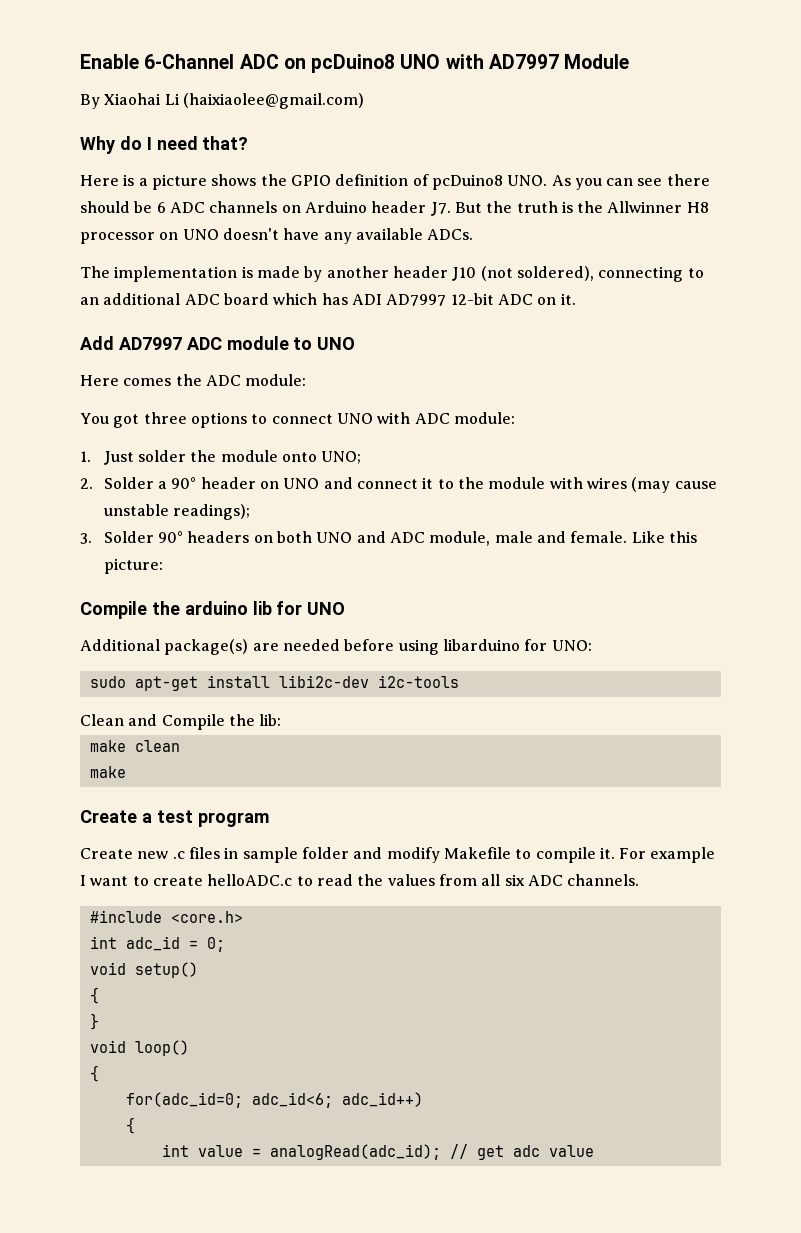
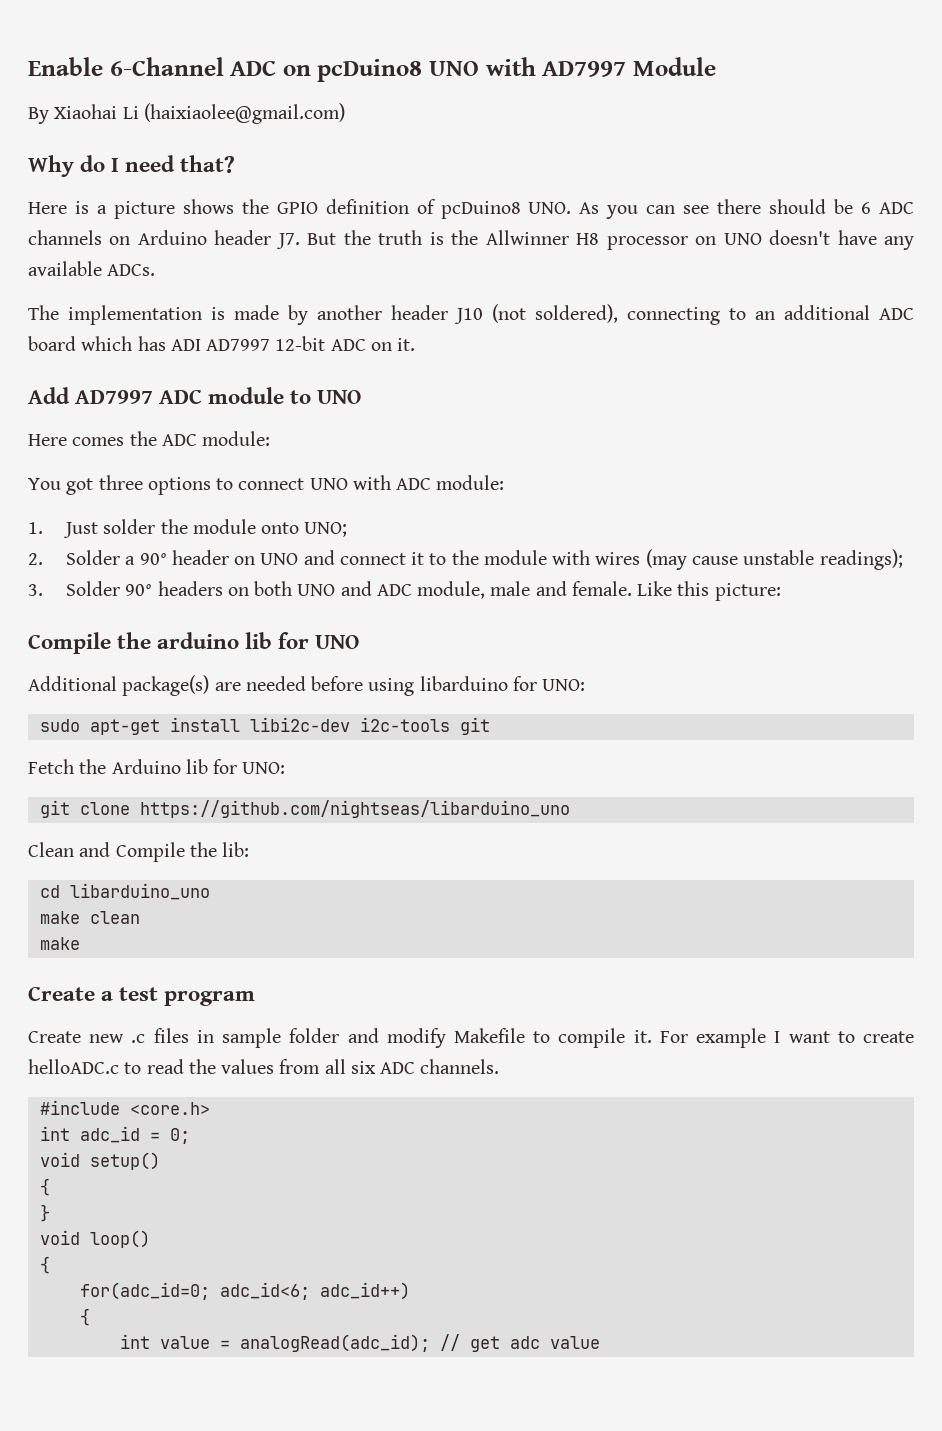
(459, 681) none -> [459,717,490,735] [28,759,286,774] [39,800,570,818] git // Fetch the Arduino lib for UNO: // git clone https://github.com/nightseas/libarduino_uno
(282, 720) none -> [39,883,210,900] // cd libarduino_uno

